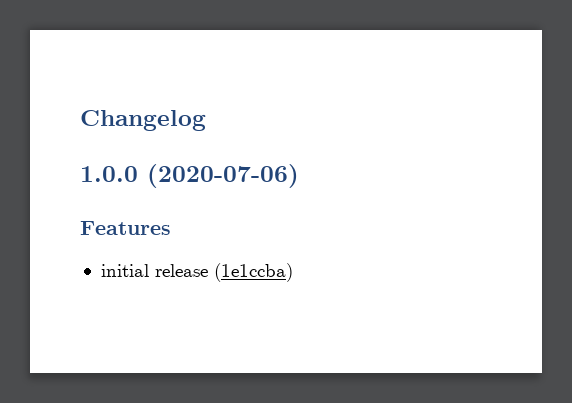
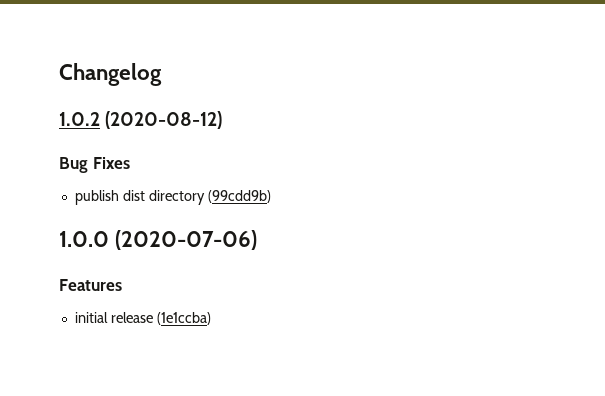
(206, 120) none -> [59,111,223,129] [59,157,130,173] [74,190,271,205] // 1.0.2 (2020-08-12) // Bug Fixes // publish dist directory (99cdd9b)

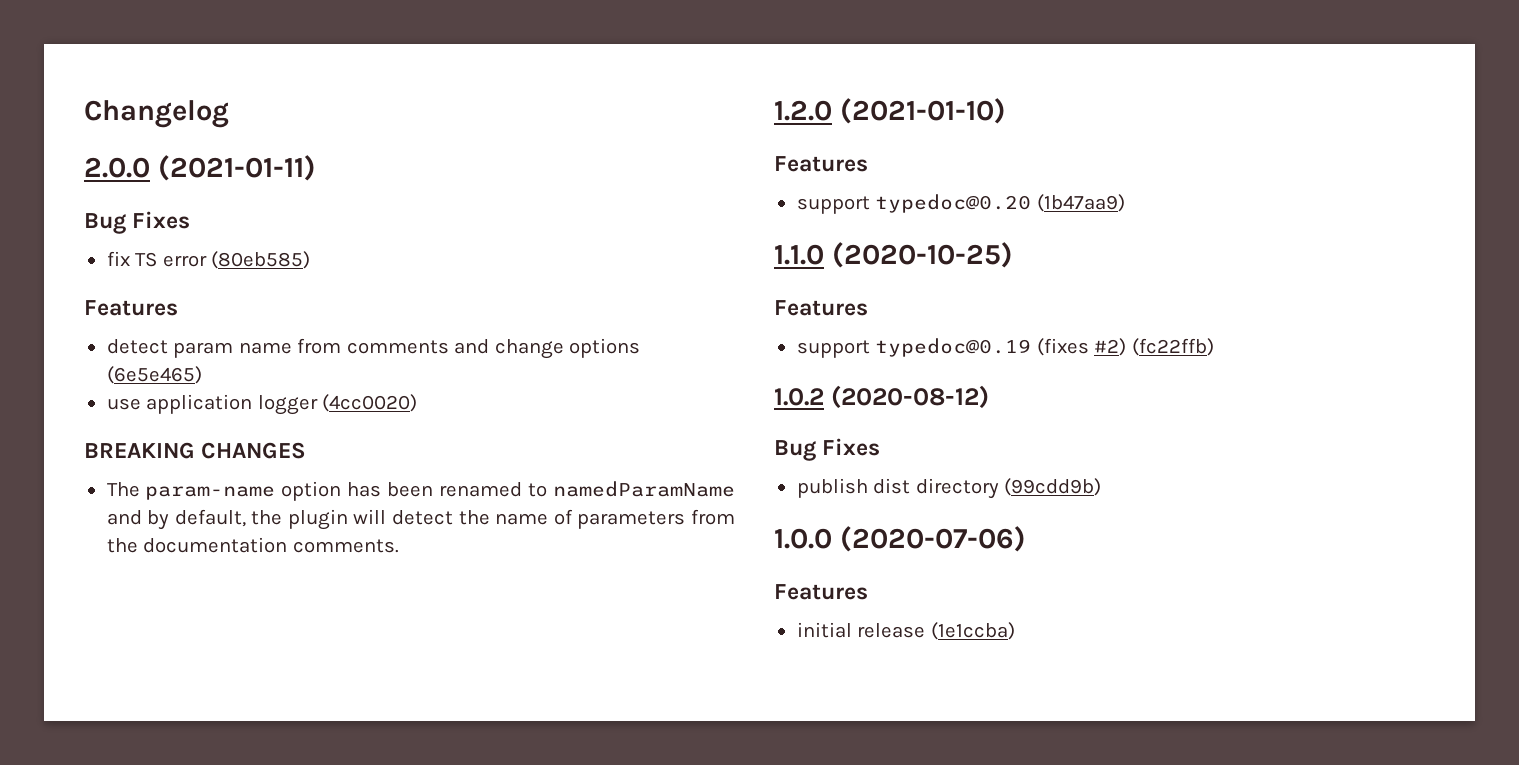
(162, 74) none -> [84,155,316,181] [84,211,191,234] [106,251,311,269] [84,300,178,316] [106,338,641,359] [106,366,202,384] [106,394,418,415] [84,442,307,459] [106,481,735,501] [106,509,735,530] [106,537,399,553] [774,98,1006,124] [774,156,868,172] [796,194,1125,214] [774,242,1013,268] [774,300,868,316] [796,338,1214,358] // 2.0.0 (2021-01-11) // Bug Fixes // fix TS error (80eb585) // Features // detect param name from comments and change options (6e5e465) // use application logger (4cc0020) // BREAKING CHANGES // The param-name option has been renamed to namedParamName and by default, the plugin will detect the name of parameters from the documentation comments. // 1.2.0 (2021-01-10) // Features // support typedoc@0.20 (1b47aa9) // 1.1.0 (2020-10-25) // Features // support typedoc@0.19 (fixes #2) (fc22ffb)

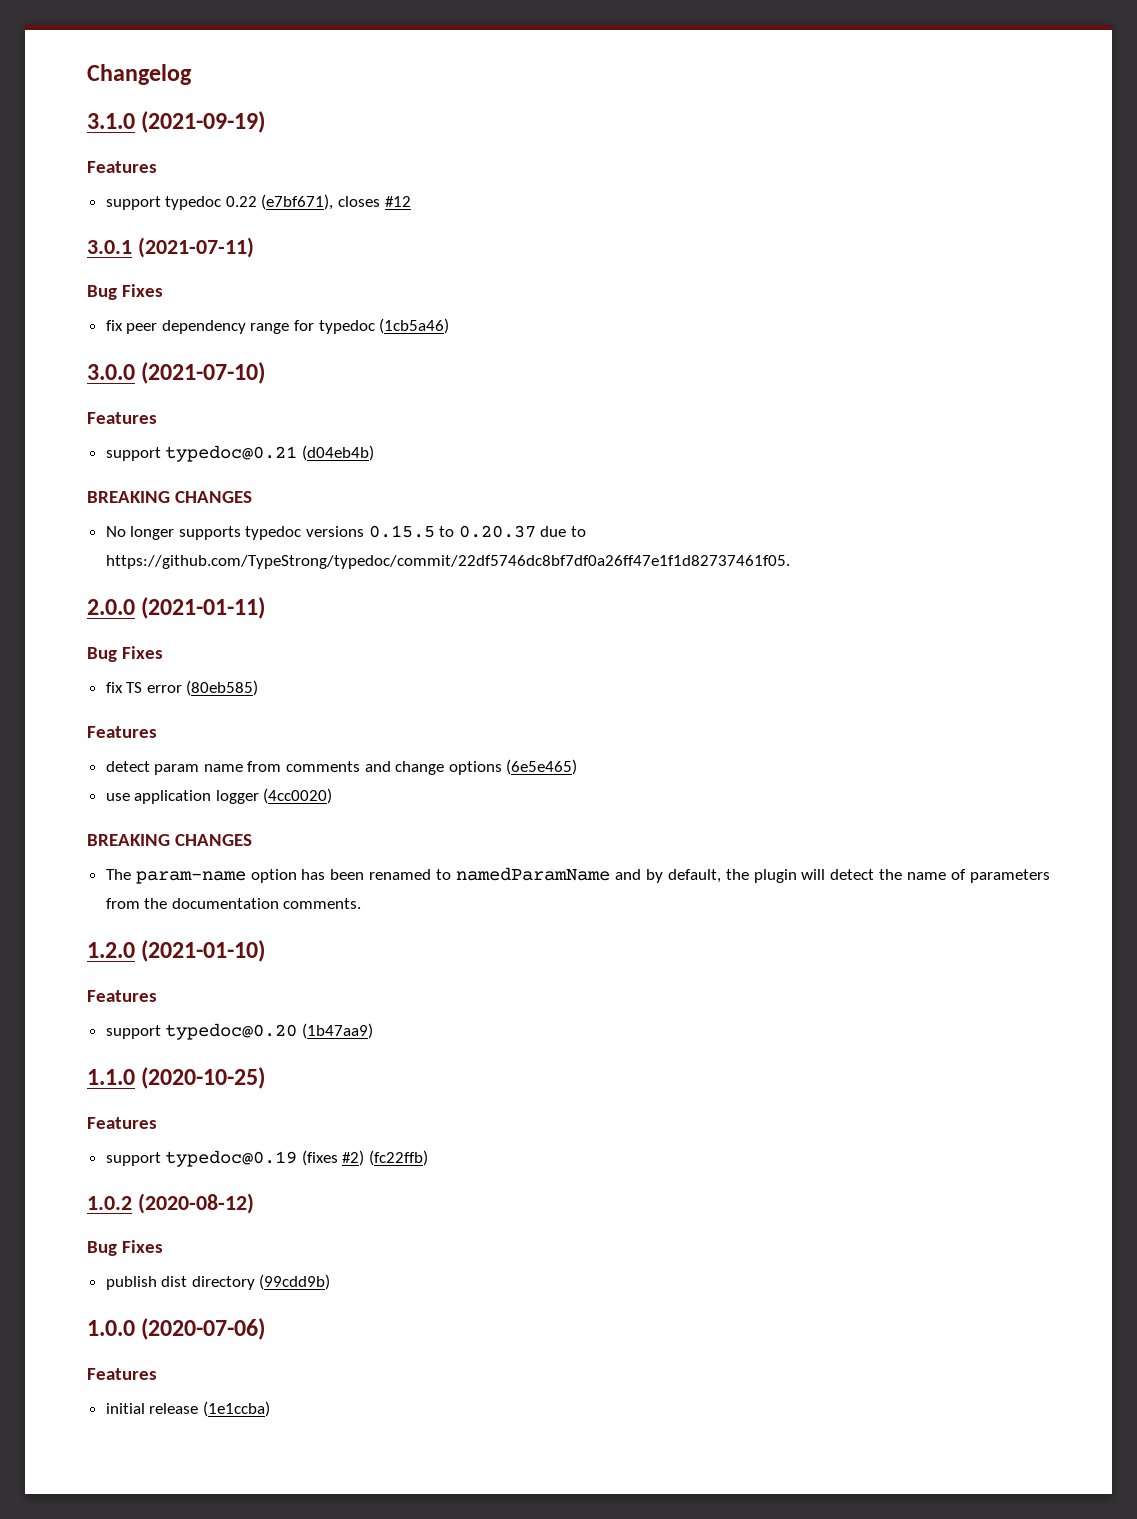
(229, 114) none -> [87,111,266,133] [87,161,157,173] [105,194,411,210] [87,237,254,258] [87,284,164,300] [105,318,450,334] [87,362,266,384] [87,412,157,424] [105,445,374,462] [87,491,253,503] [105,525,587,540] [105,555,790,569] // 3.1.0 (2021-09-19) // Features // support typedoc 0.22 (e7bf671), closes #12 // 3.0.1 (2021-07-11) // Bug Fixes // fix peer dependency range for typedoc (1cb5a46) // 3.0.0 (2021-07-10) // Features // support typedoc@0.21 (d04eb4b) // BREAKING CHANGES // No longer supports typedoc versions 0.15.5 to 0.20.37 due to https://github.com/TypeStrong/typedoc/commit/22df5746dc8bf7df0a26ff47e1f1d82737461f05.

